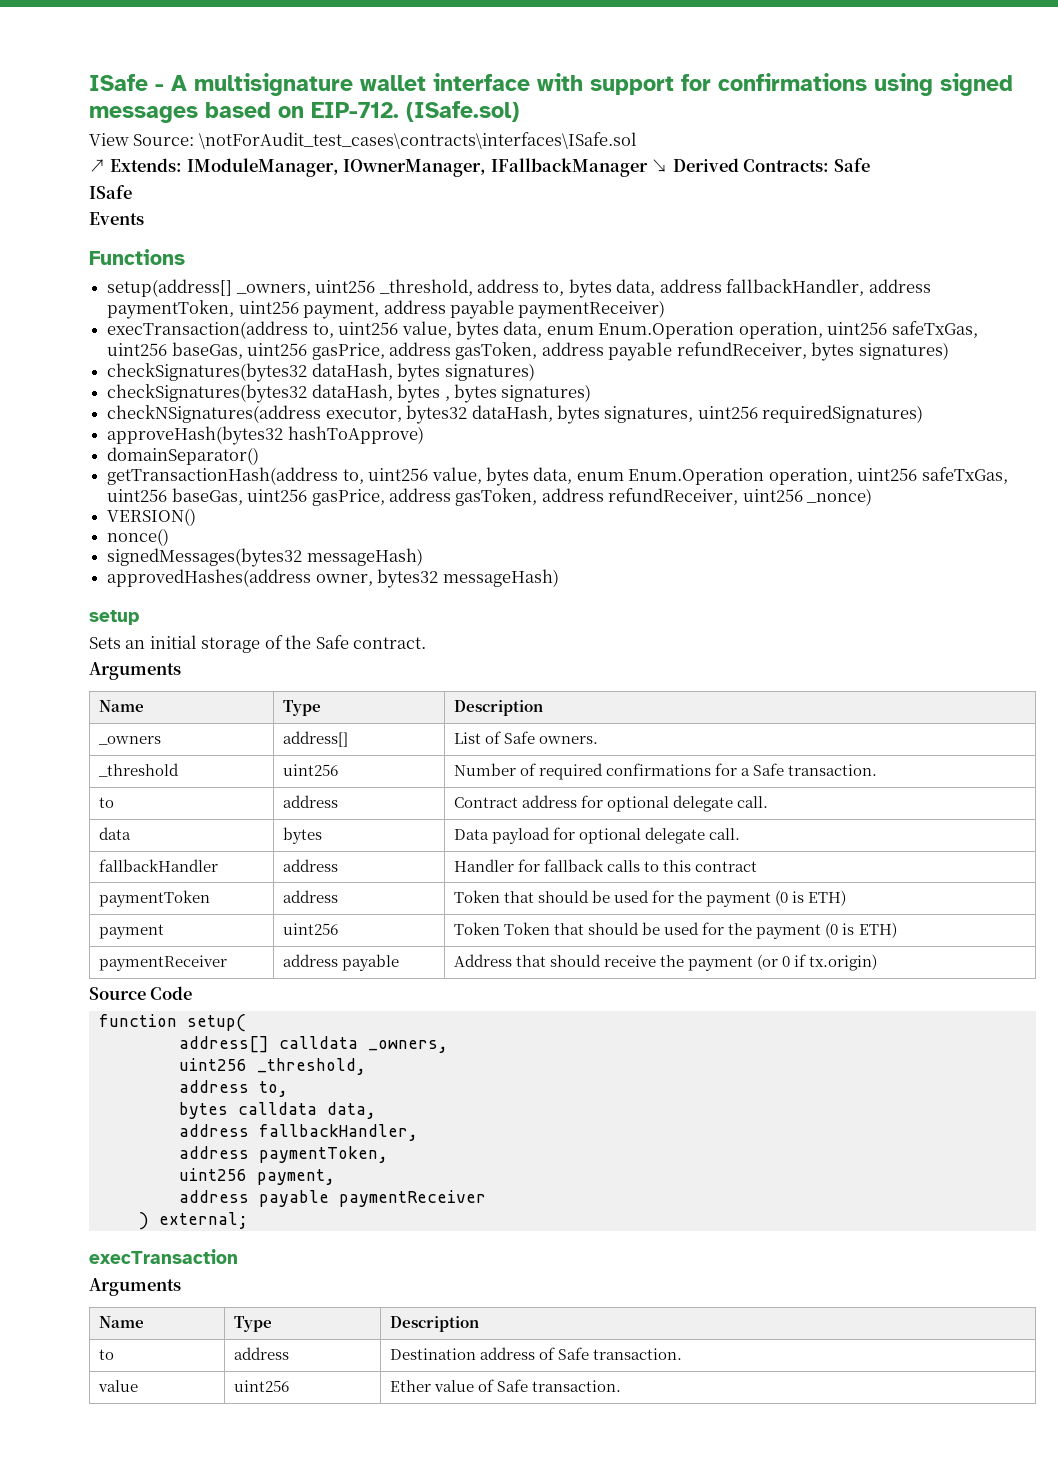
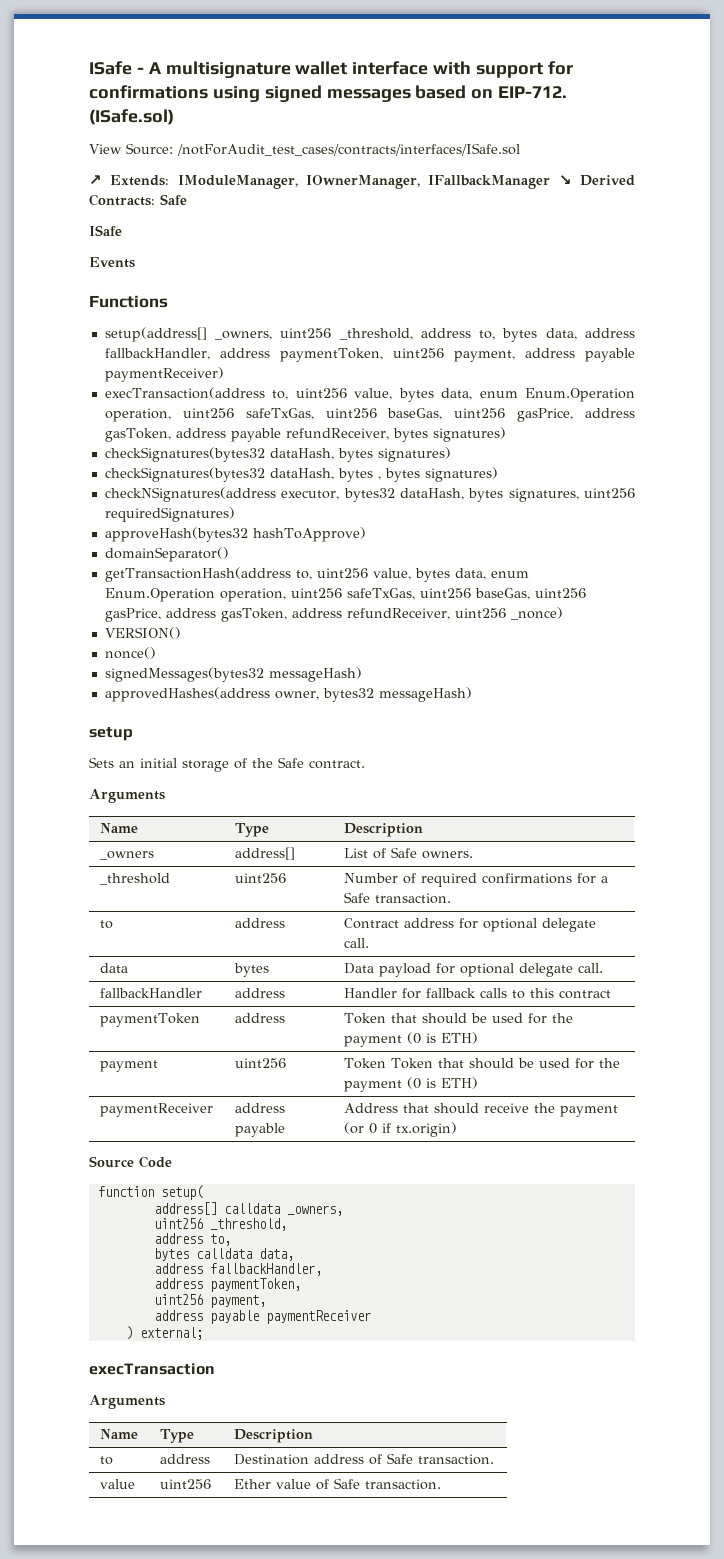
[198,132,637,149] \notForAudit_test_cases\contracts\interfaces\ISafe.sol -> [177,143,520,156] /notForAudit_test_cases/contracts/interfaces/ISafe.sol

